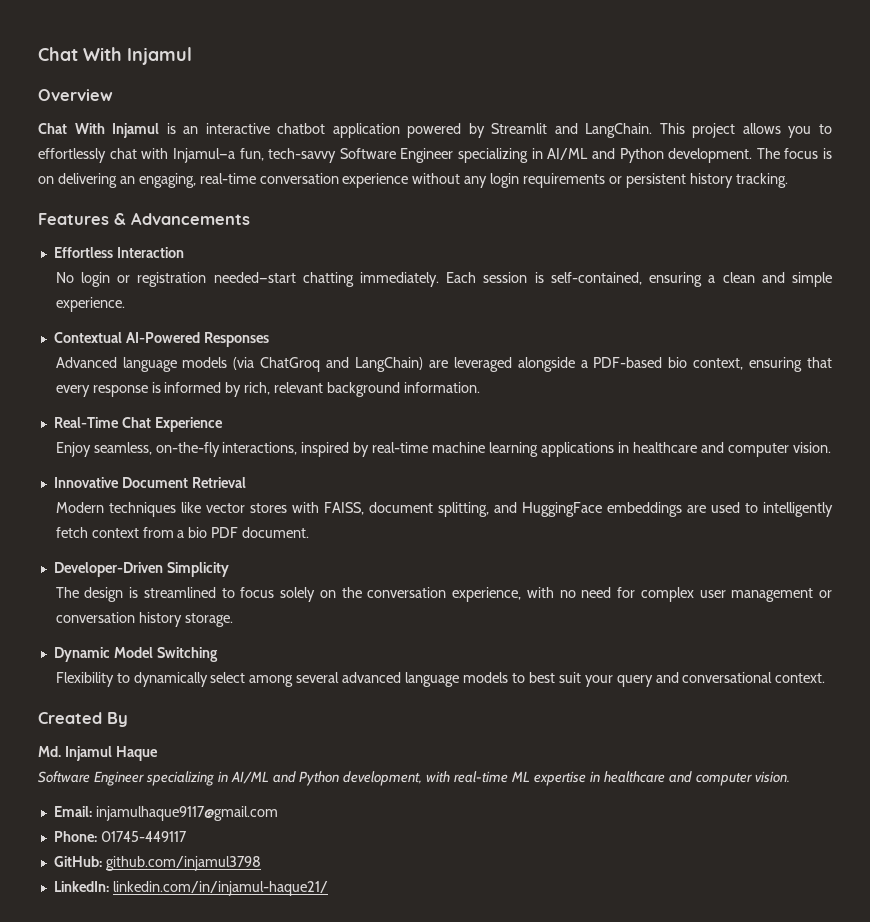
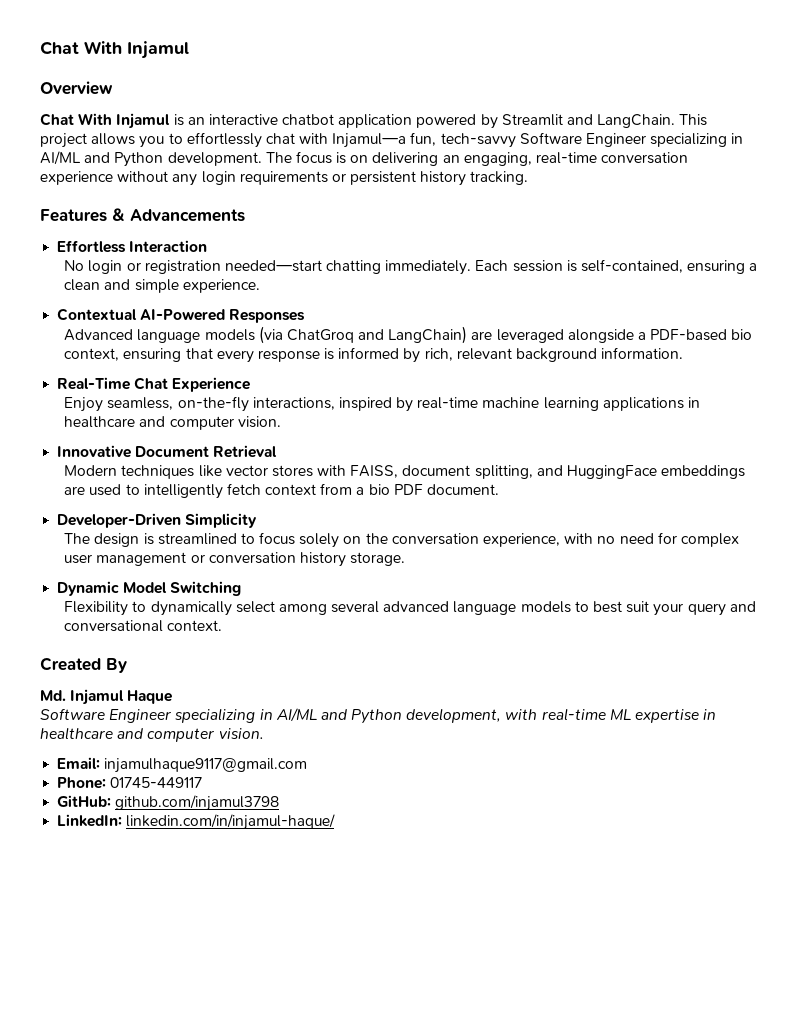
[112,881,328,896] linkedin.com/in/injamul-haque21/ -> [126,814,336,830] linkedin.com/in/injamul-haque/

